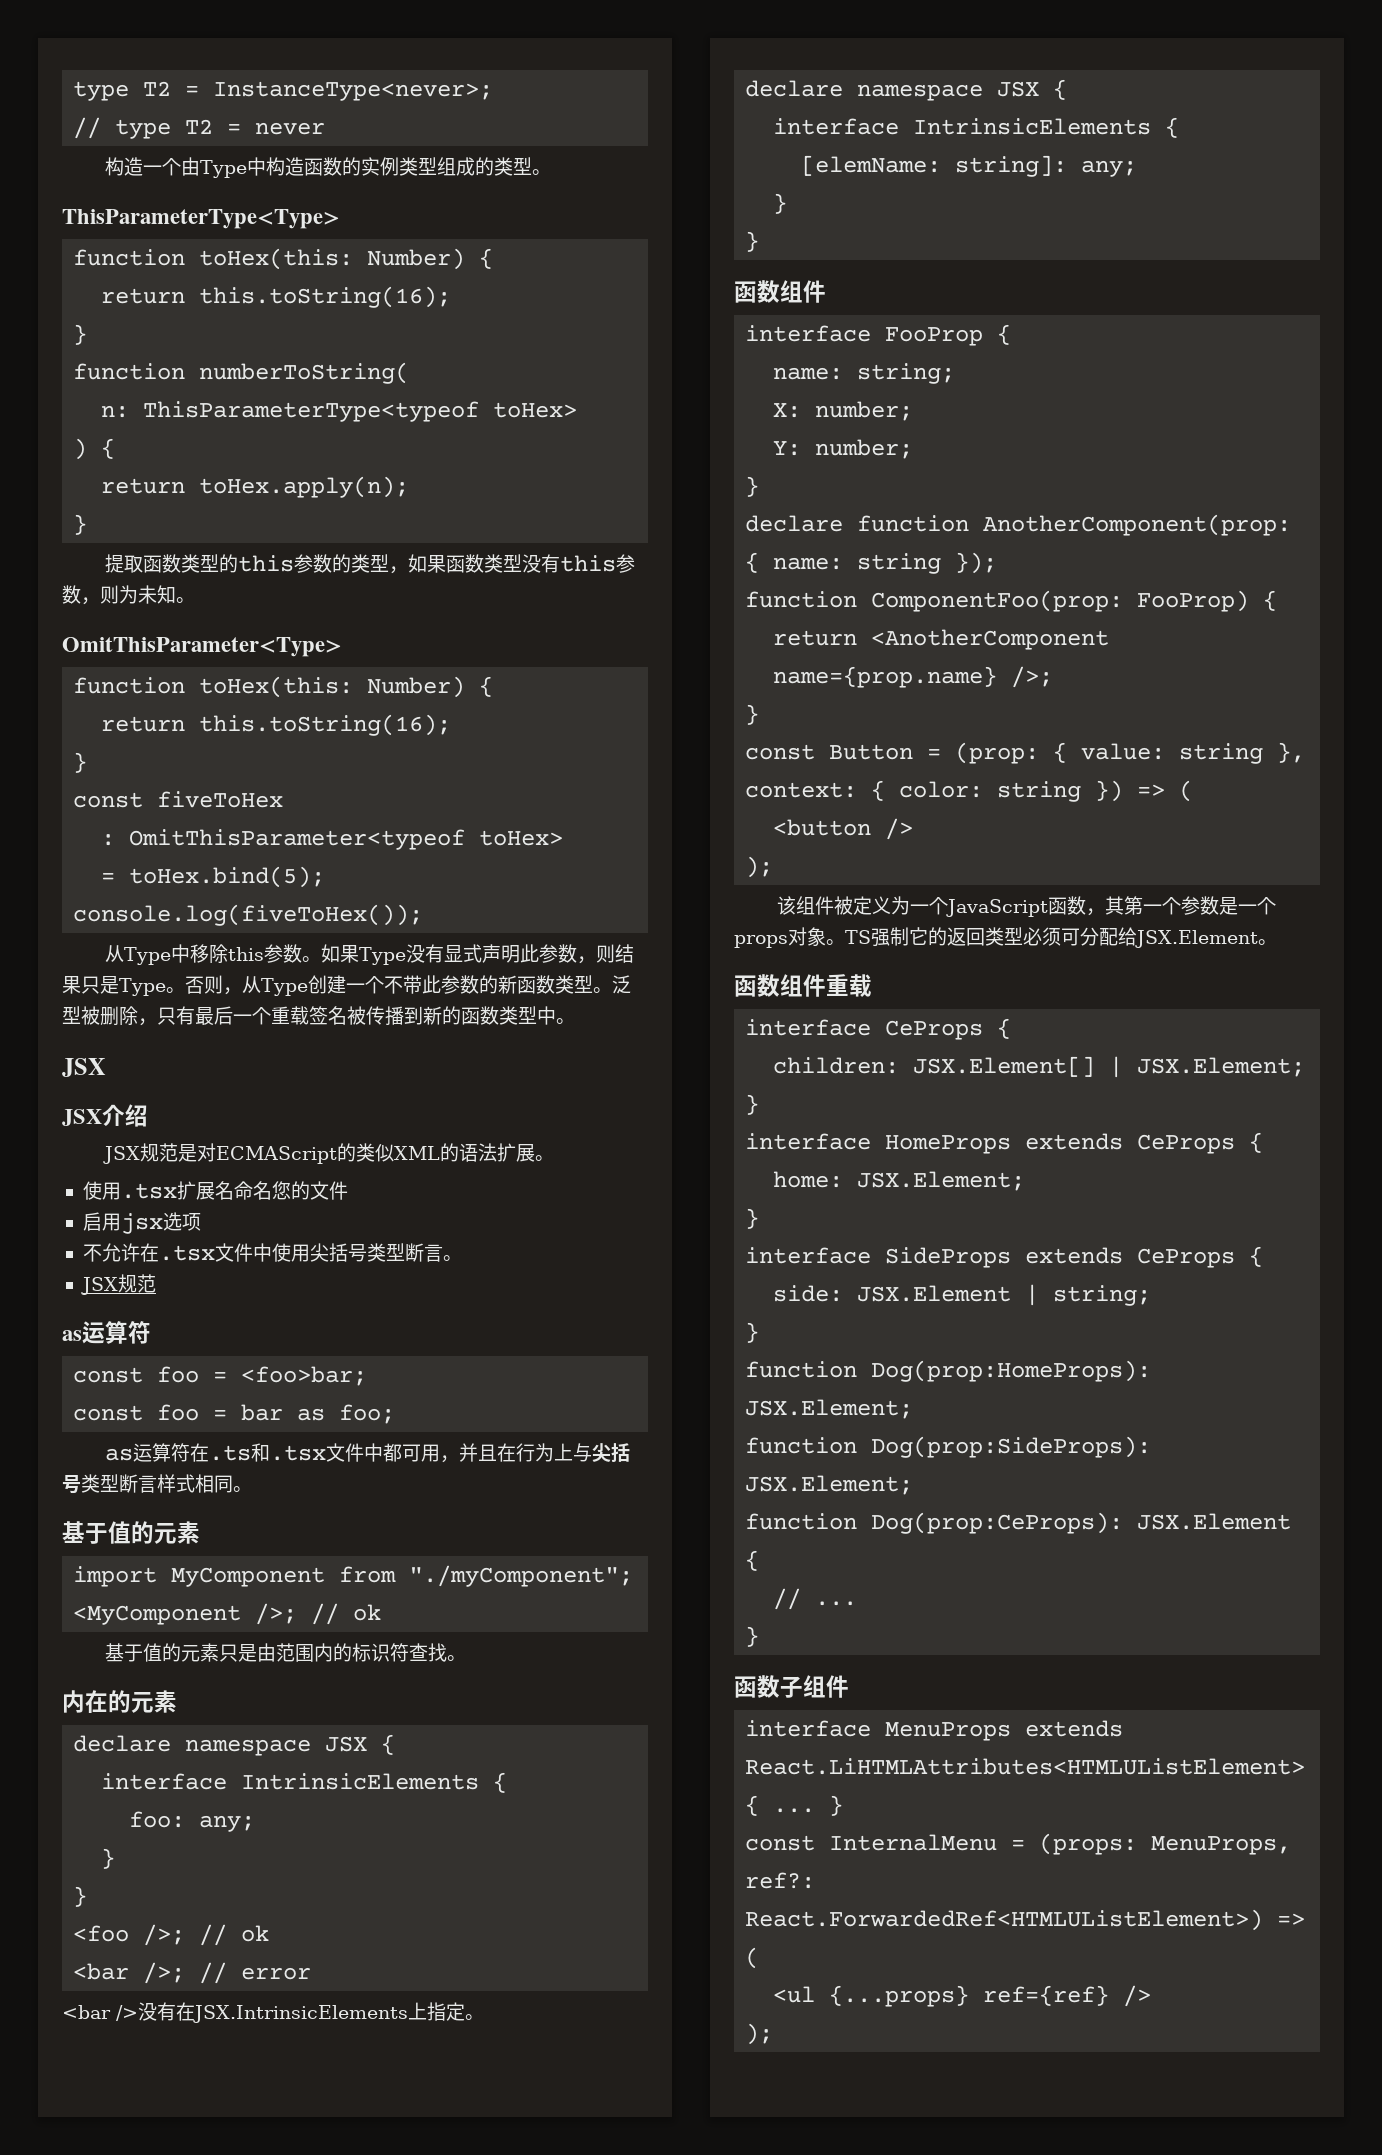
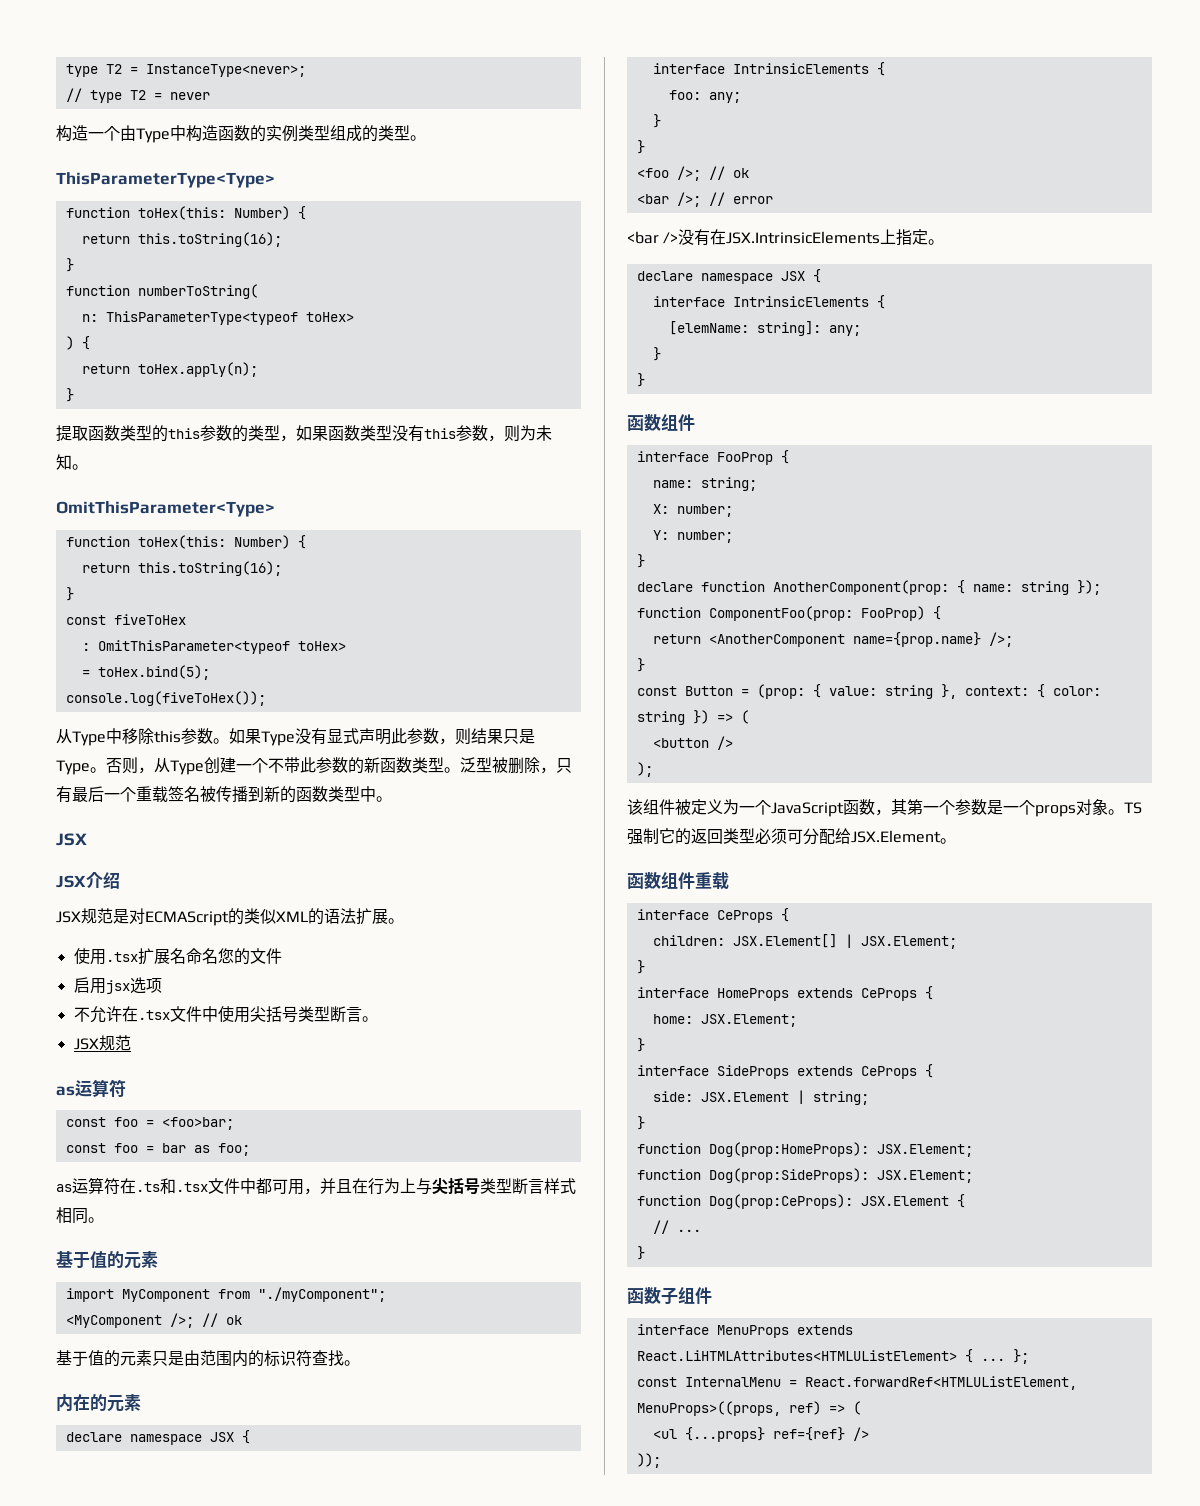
[829,1795,844,1816] } -> [1012,1349,1029,1364] };
[1039,1833,1292,1855] [745,1872,816,1889] [745,1909,1264,1931] (props: MenuProps, ref?: React.ForwardedRef<HTMLUListElement>) -> [804,1376,1077,1390] [636,1401,821,1416] React.forwardRef<HTMLUListElement, MenuProps>((props, ref)
[745,2023,774,2045] ); -> [636,1453,661,1468] ));

